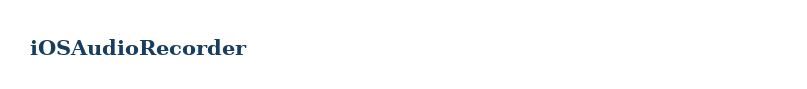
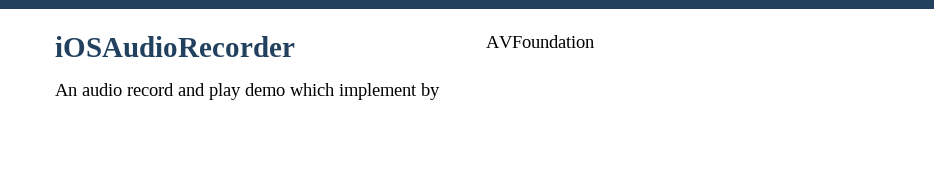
(247, 47) none -> [55,83,440,100] [486,35,594,48] // An audio record and play demo which implement by AVFoundation

